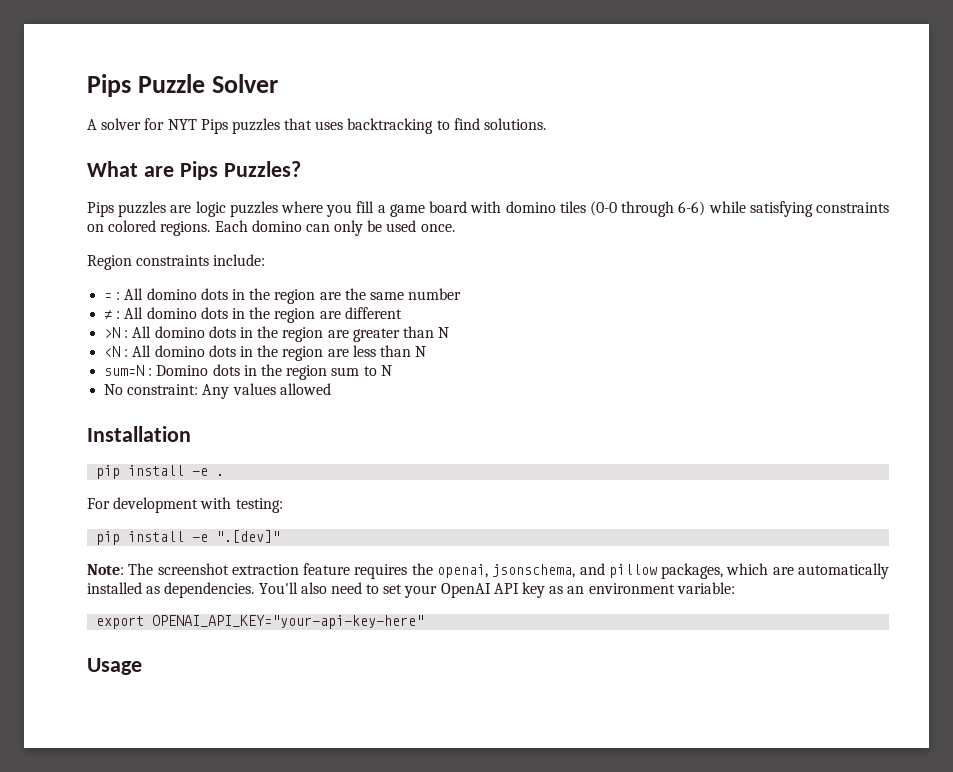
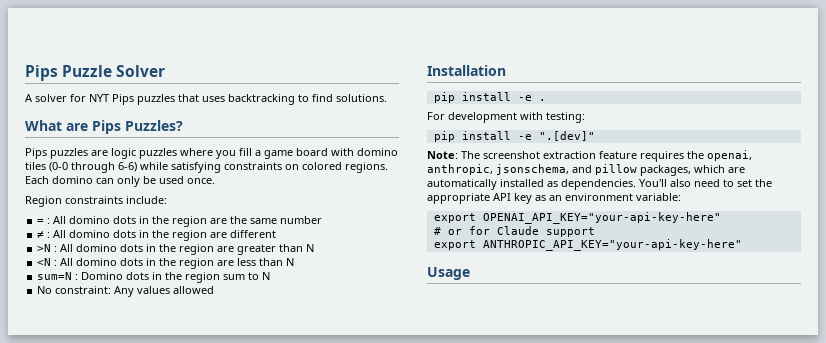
(488, 571) none -> [427,164,493,175] anthropic,
[404,583,491,598] your OpenAI -> [755,179,772,187] [427,193,490,204] the appropriate
(425, 622) none -> [433,226,595,237] [433,239,742,251] // # or for Claude support // export ANTHROPIC_API_KEY="your-api-key-here"

